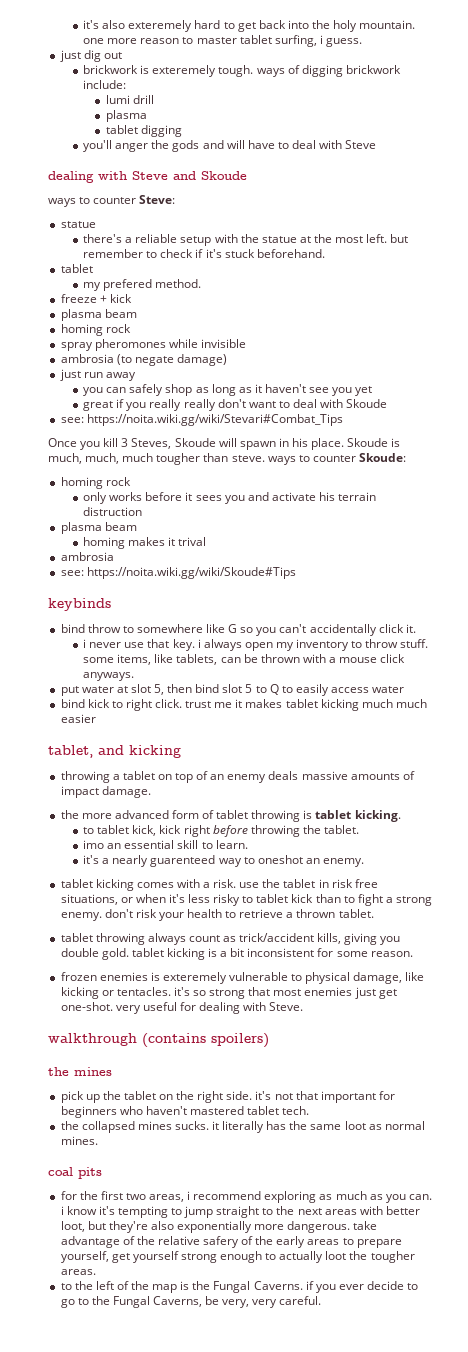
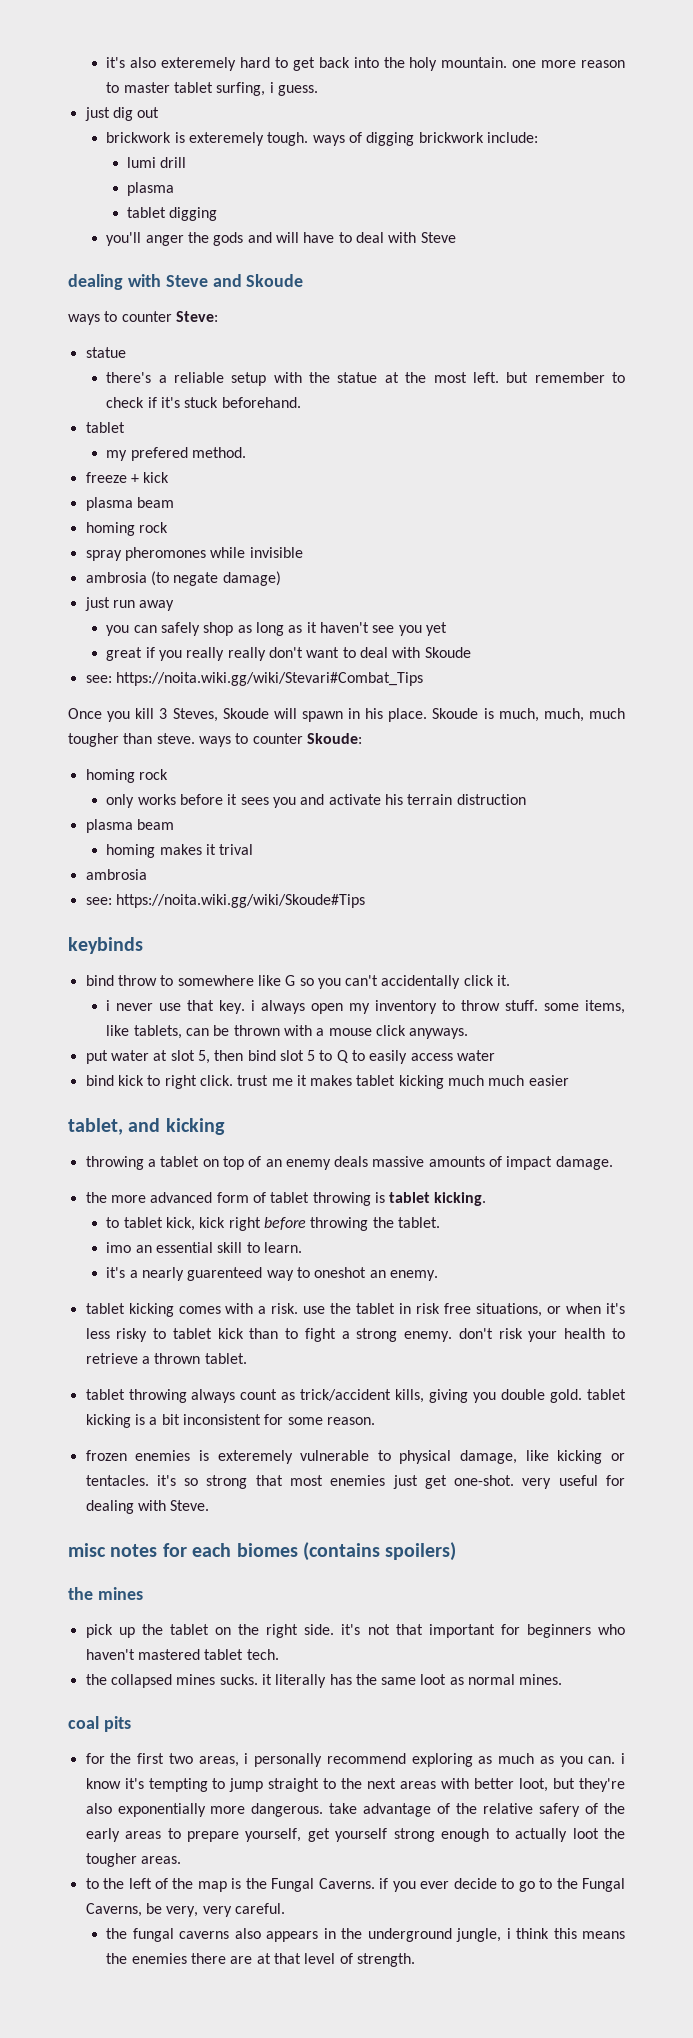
[48,1033,137,1046] walkthrough -> [68,1543,298,1557] misc notes for each biomes
(191, 1195) none -> [254,1753,323,1767] personally
(322, 1300) none -> [106,1928,625,1942] [106,1953,415,1967] // the fungal caverns also appears in the underground jungle, i think this means the enemies there are at that level of strength.

